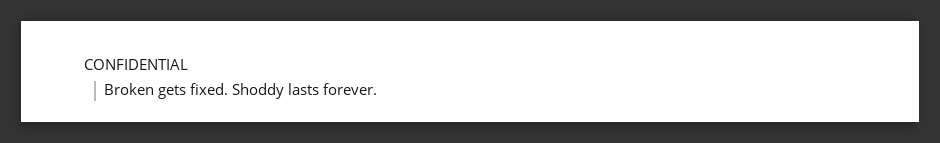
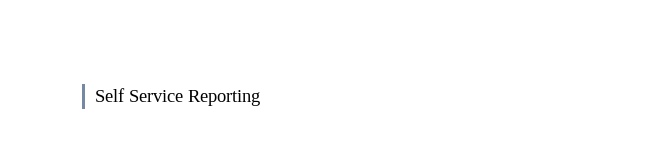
[84,59,188,70] [104,83,378,99] CONFIDENTIAL // Broken gets fixed. Shoddy lasts forever. -> [95,88,261,106] Self Service Reporting

